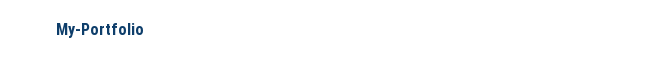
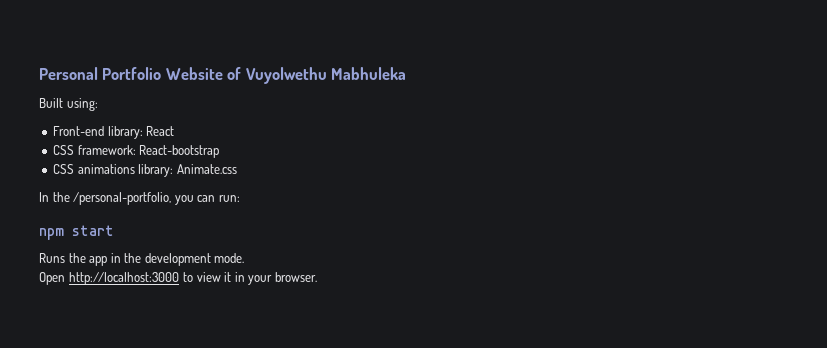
[56,23,144,38] My-Portfolio -> [39,67,407,84] [39,98,98,111] [53,126,175,139] [53,145,220,158] [53,164,237,177] [39,192,240,205] [39,225,114,240] [39,253,245,266] [39,272,317,285] Personal Portfolio Website of Vuyolwethu Mabhuleka // Built using: // Front-end library: React // CSS framework: React-bootstrap // CSS animations library: Animate.css // In the /personal-portfolio, you can run: // npm start // Runs the app in the development mode. // Open http://localhost:3000 to view it in your browser.

